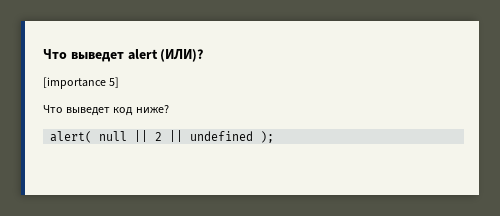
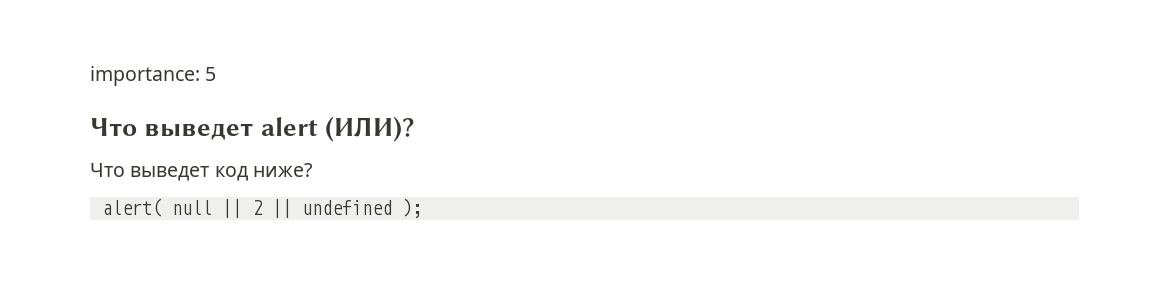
(43, 54) none -> [90,66,217,86] importance: 5 //
[43,77,120,89] // [importance 5] -> (415, 129) none

